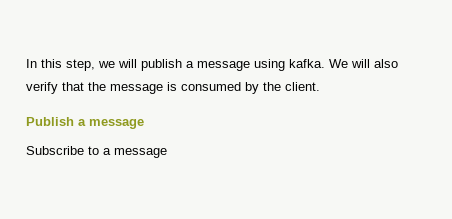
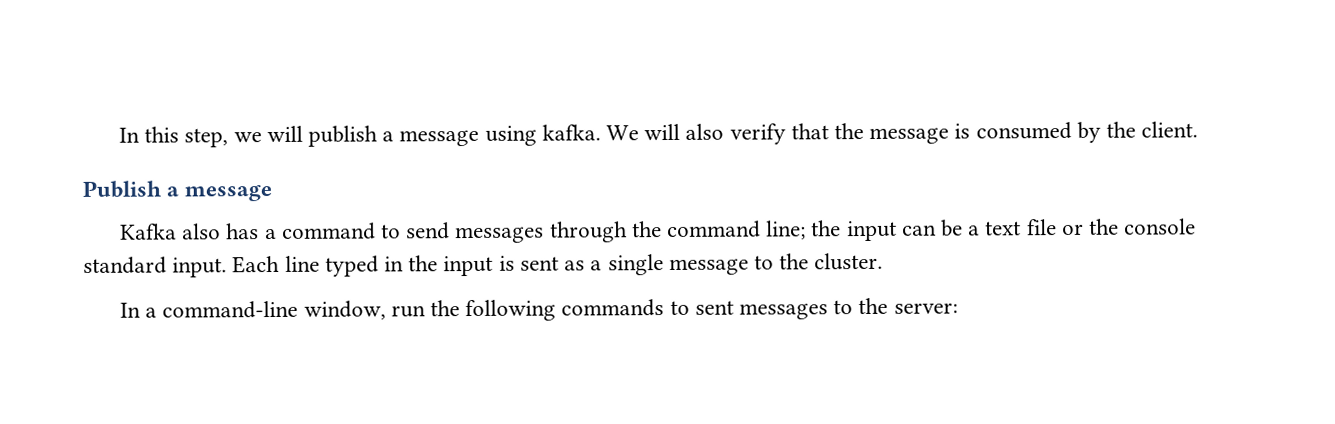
[26,146,167,158] Subscribe to a message -> [119,218,1197,244] [83,252,884,278] [119,297,958,322] Kafka also has a command to send messages through the command line; the input can be a text file or the console standard input. Each line typed in the input is sent as a single message to the cluster. // In a command-line window, run the following commands to sent messages to the server:

